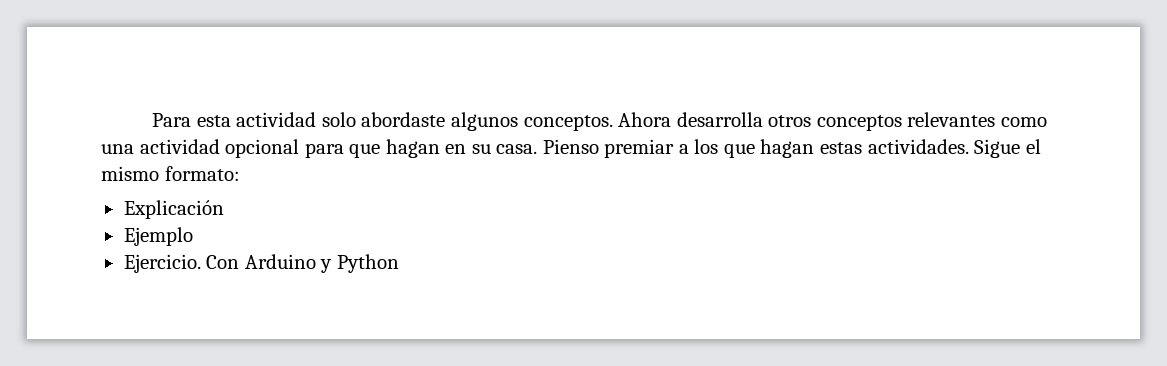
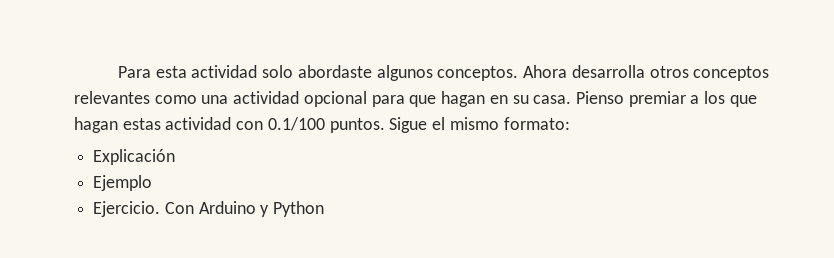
[867,139,969,154] actividades. -> [165,117,385,133] actividad con 0.1/100 puntos.

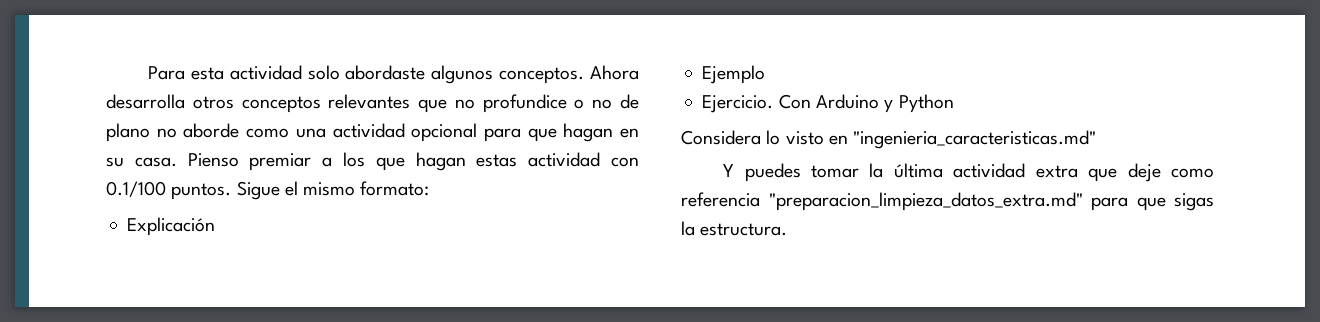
(150, 97) none -> [418,94,639,113] [106,123,240,142] que no profundice o no de plano no aborde
(325, 209) none -> [681,130,1097,149] [723,163,1214,182] [681,192,1214,211] [681,221,788,236] // Considera lo visto en "ingenieria_caracteristicas.md" // Y puedes tomar la última actividad extra que deje como referencia "preparacion_limpieza_datos_extra.md" para que sigas la estructura.

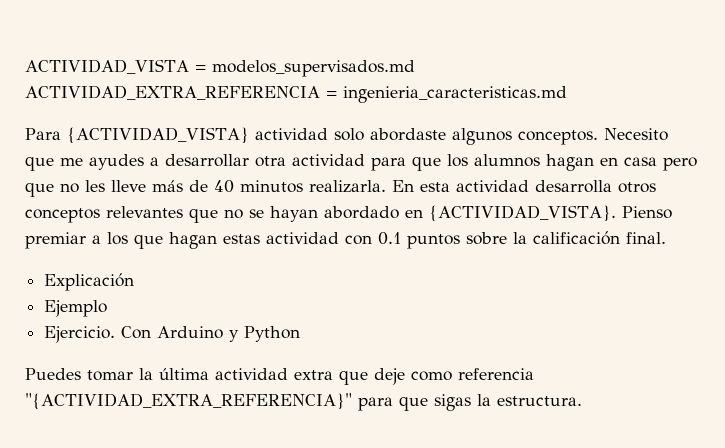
[148,66,224,80] Para esta -> [25,59,415,77] [25,85,567,103] [25,127,249,144] ACTIVIDAD_VISTA = modelos_supervisados.md ACTIVIDAD_EXTRA_REFERENCIA = ingenieria_caracteristicas.md // Para {ACTIVIDAD_VISTA}
[590,65,639,80] Ahora -> [603,128,668,141] [25,154,697,171] [25,180,529,197] Necesito que me ayudes a desarrollar otra actividad para que los alumnos hagan en casa pero que no les lleve más de 40 minutos realizarla. En esta actividad
[482,94,639,113] [106,123,639,142] [106,157,177,167] profundice o no de plano no aborde como una actividad opcional para que hagan en su casa. -> [249,205,616,222] se hayan abordado en {ACTIVIDAD_VISTA}.
[106,181,430,200] 0.1/100 puntos. Sigue el mismo formato: -> [378,231,666,249] 0.1 puntos sobre la calificación final.
[681,130,1097,149] [723,163,801,182] Considera lo visto en "ingenieria_caracteristicas.md" // Y puedes -> [25,368,81,380] Puedes
[768,192,1083,211] "preparacion_limpieza_datos_extra.md" -> [25,393,352,410] "{ACTIVIDAD_EXTRA_REFERENCIA}"

